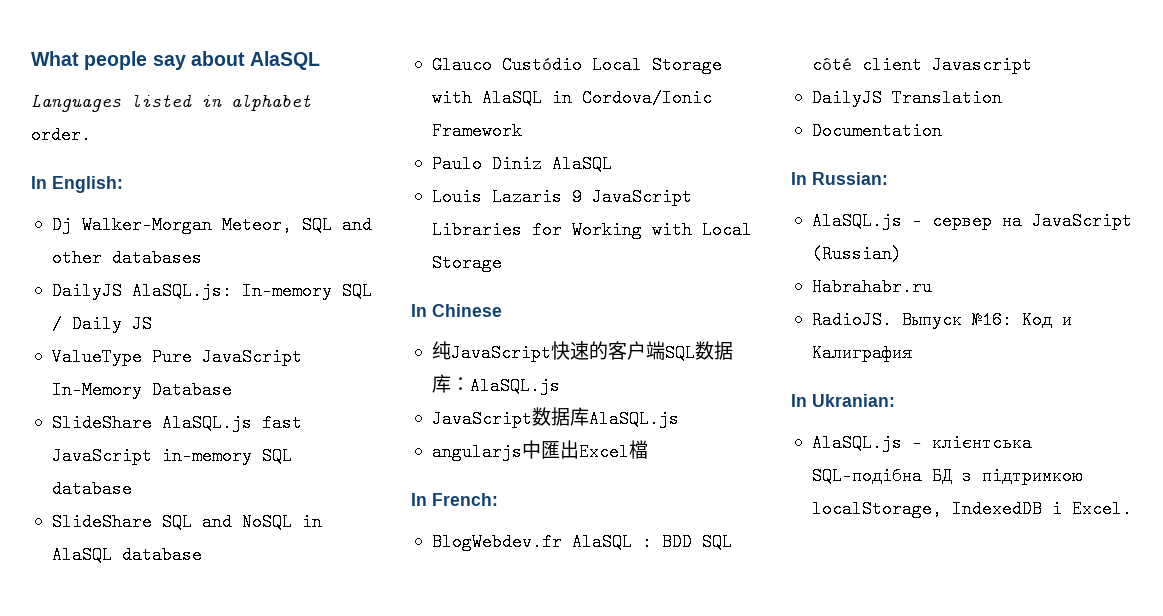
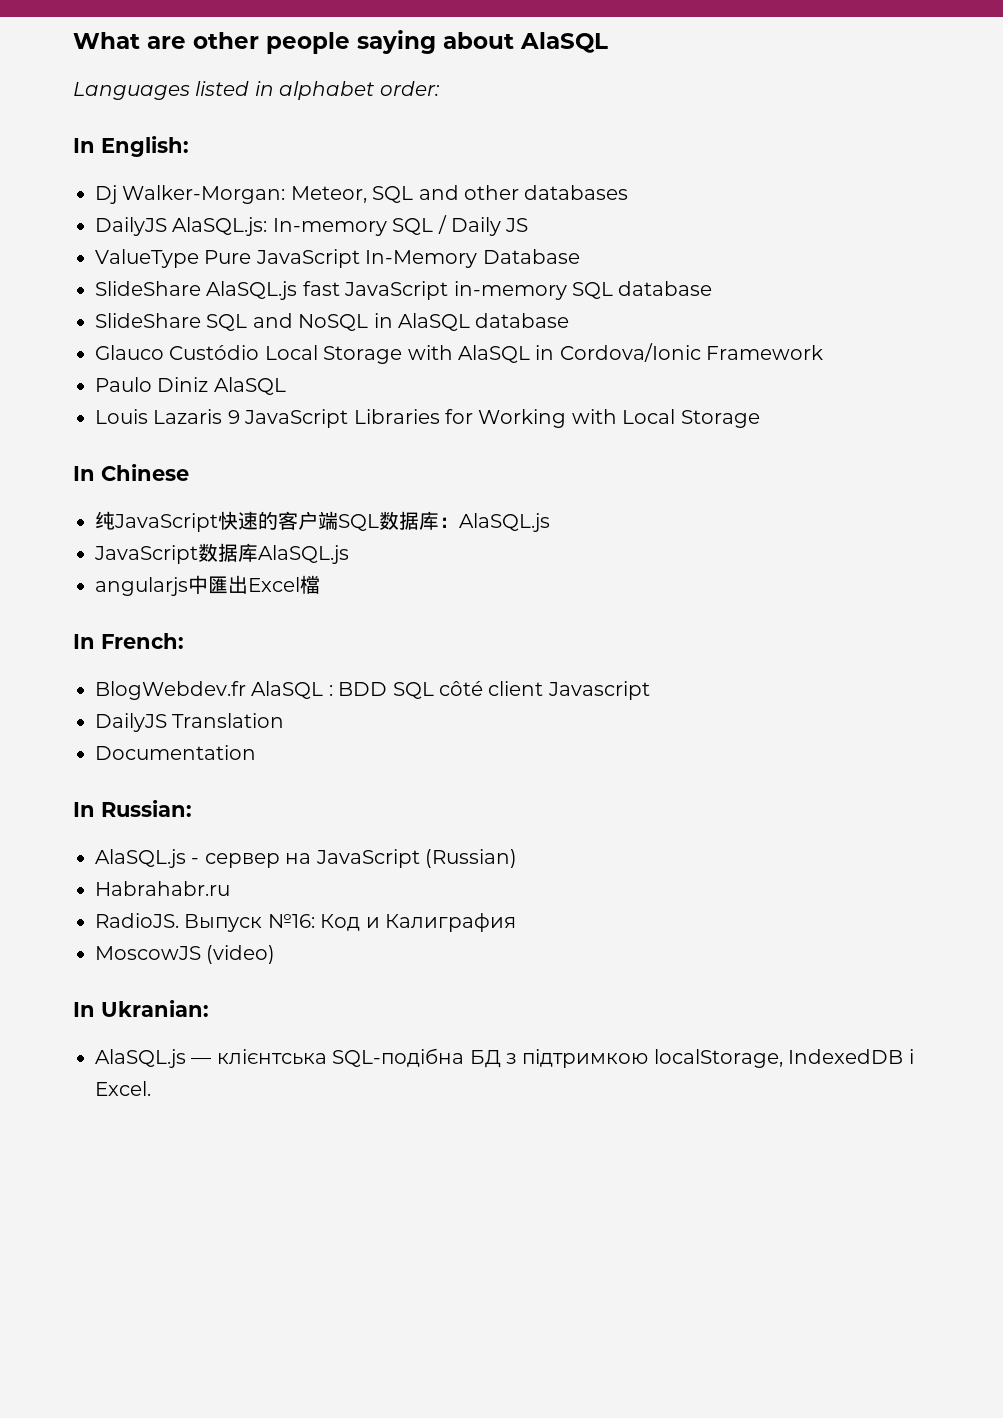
[84,51,186,70] people say -> [147,30,436,54] are other people saying
[31,126,91,144] order. -> [379,81,440,96] order:
[81,216,212,234] Walker-Morgan -> [122,185,286,204] Walker-Morgan:
(912, 354) none -> [95,945,276,964] // MoscowJS (video)

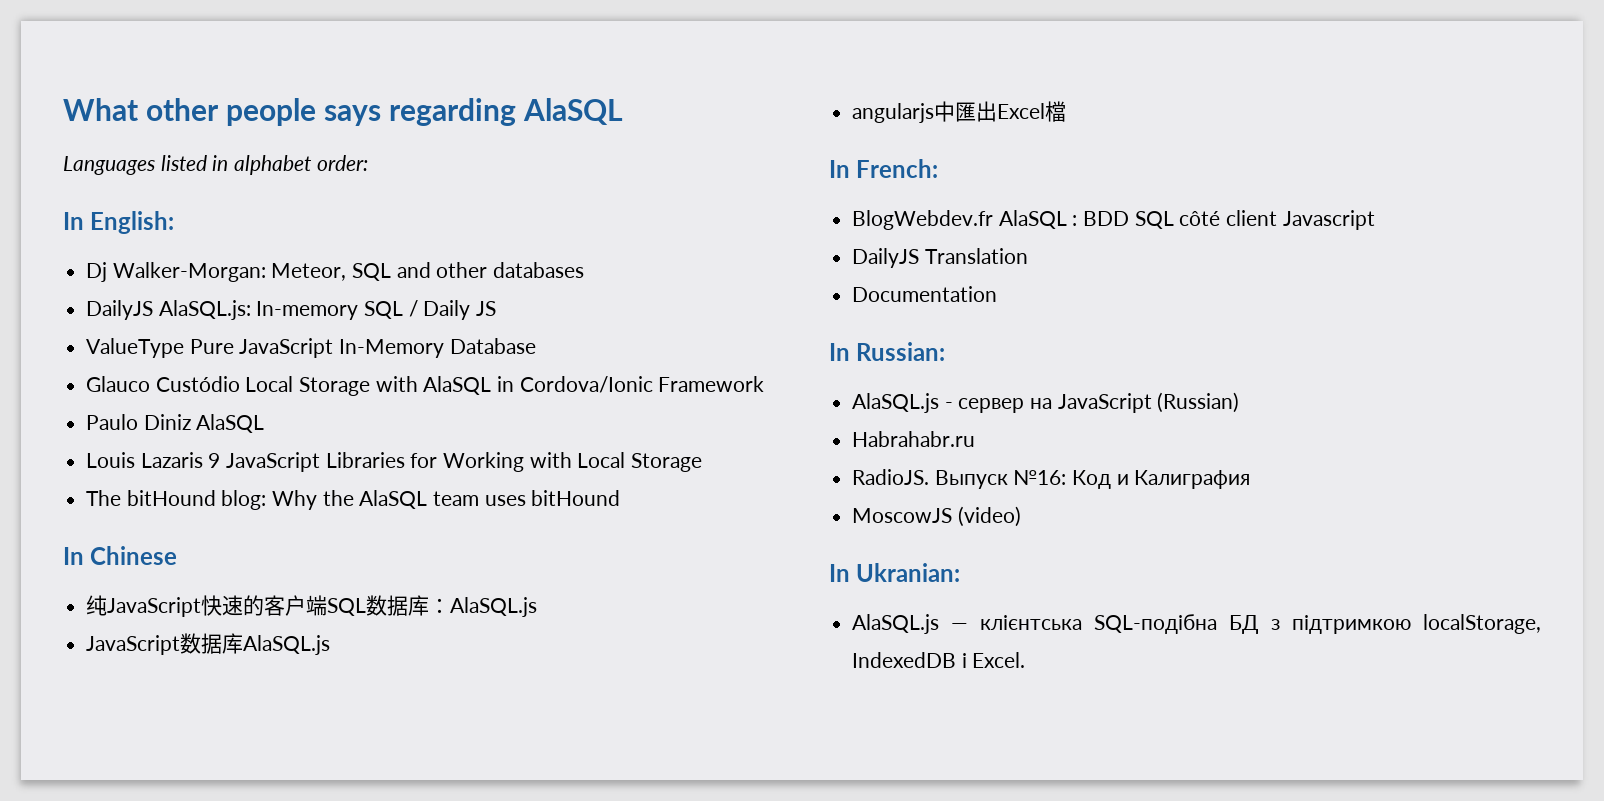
[147,36,186,49] are -> (138, 109) none
[357,30,514,54] saying about -> [323,98,516,126] says regarding
[95,281,713,300] [95,313,570,331] // SlideShare AlaSQL.js fast JavaScript in-memory SQL database // SlideShare SQL and NoSQL in AlaSQL database -> (536, 346) none
(760, 419) none -> [86,490,621,510] // The bitHound blog: Why the AlaSQL team uses bitHound

